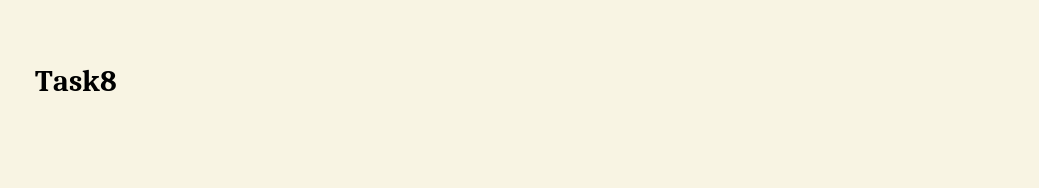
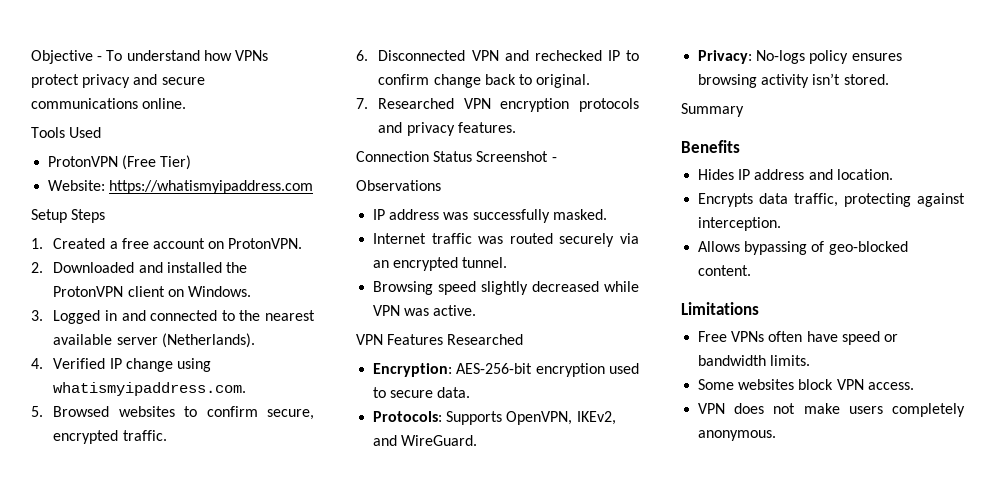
[35,69,117,91] Task8 -> [31,50,268,64] [31,74,205,88] [31,98,187,109] [31,127,102,138] [48,155,192,170] [48,180,314,194] [31,209,106,223] [31,238,303,249] [31,262,247,273] [53,286,251,297] [31,310,315,324] [53,333,255,348] [31,358,211,372] [53,382,247,396] [31,406,314,420] [53,430,167,444] [356,50,639,61] [378,74,591,88] [356,98,639,112] [378,122,516,136] [356,151,557,162] [356,180,441,191] [373,209,607,223] [373,233,639,247] [373,257,508,271] [373,281,639,295] [373,305,477,316] [356,334,524,345] [373,363,639,377] [373,387,471,398] [373,411,616,425] [373,435,478,446] [698,50,902,64] [698,73,889,88] [681,103,744,117] [681,140,740,153] [698,169,893,180] [698,193,965,207] [698,217,782,231] [698,241,908,255] [698,265,752,276] [681,302,759,315] [698,331,898,345] [698,355,811,366] [698,379,914,390] [698,403,965,417] [698,430,777,441] Objective - To understand how VPNs protect privacy and secure communications online. // Tools Used // ProtonVPN (Free Tier) // Website: https://whatismyipaddress.com // Setup Steps // 1. Created a free account on ProtonVPN. // 2. Downloaded and installed the ProtonVPN client on Windows. // 3. Logged in and connected to the nearest available server (Netherlands). // 4. Verified IP change using whatismyipaddress.com. // 5. Browsed websites to confirm secure, encrypted traffic. // 6. Disconnected VPN and rechecked IP to confirm change back to original. // 7. Researched VPN encryption protocols and privacy features. // Connection Status Screenshot - // Observations // IP address was successfully masked. // Internet traffic was routed securely via an encrypted tunnel. // Browsing speed slightly decreased while VPN was active. // VPN Features Researched // Encryption: AES-256-bit encryption used to secure data. // Protocols: Supports OpenVPN, IKEv2, and WireGuard. // Privacy: No-logs policy ensures browsing activity isn’t stored. // Summary // Benefits // Hides IP address and location. // Encrypts data traffic, protecting against interception. // Allows bypassing of geo-blocked content. // Limitations // Free VPNs often have speed or bandwidth limits. // Some websites block VPN access. // VPN does not make users completely anonymous.

